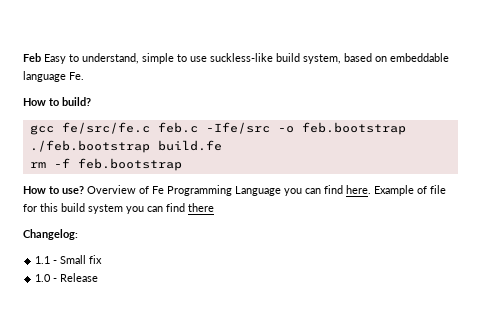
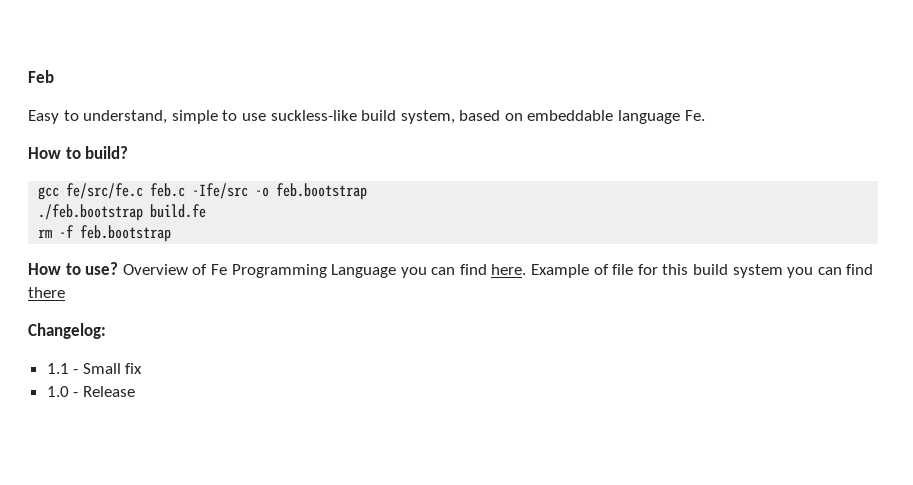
(41, 57) none -> (54, 76) //

